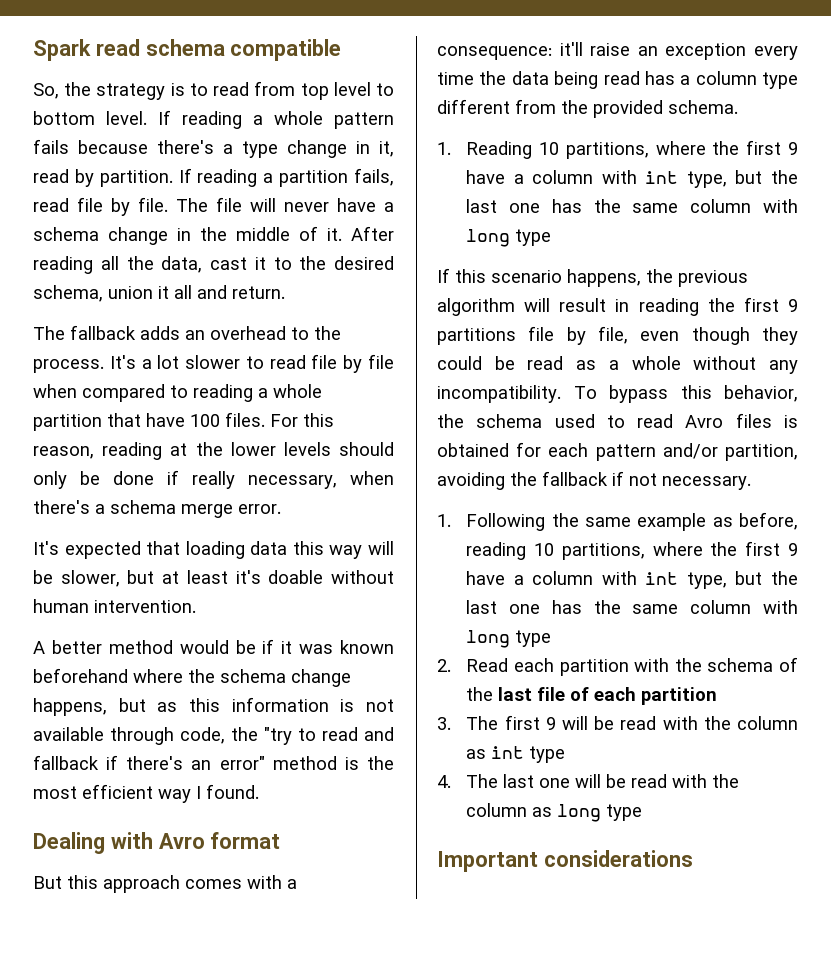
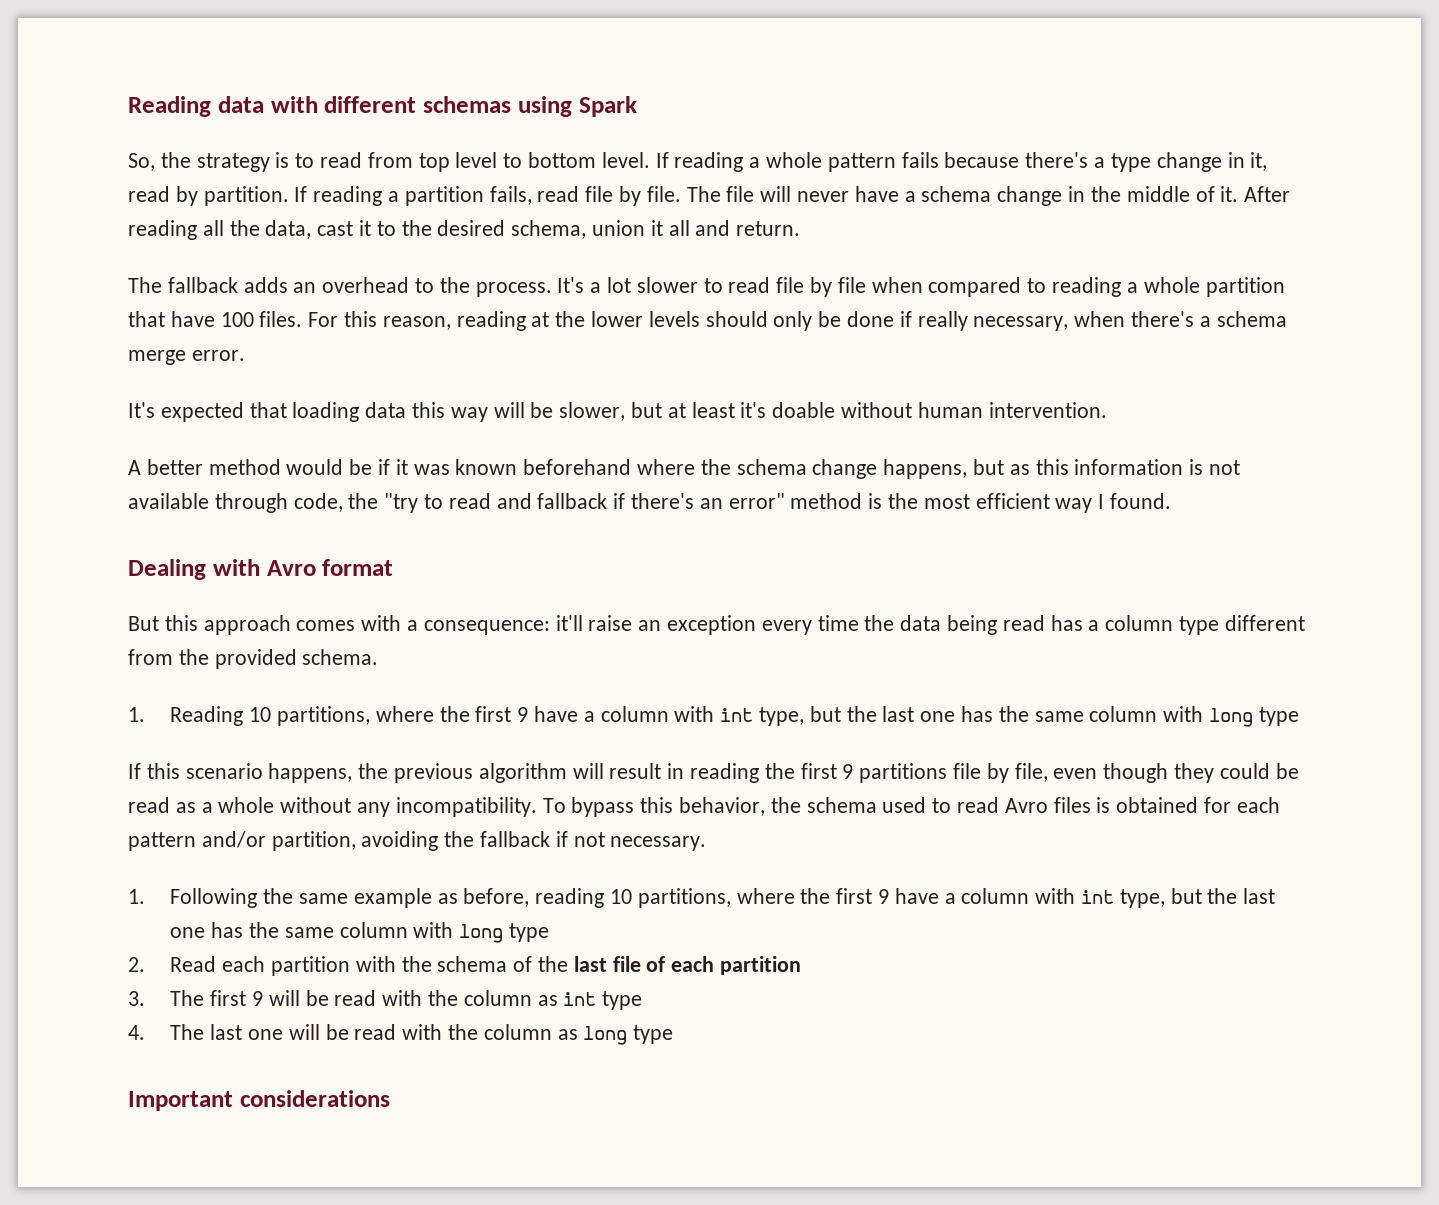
[33,39,342,61] Spark read schema compatible -> [128,96,637,117] Reading data with different schemas using Spark

